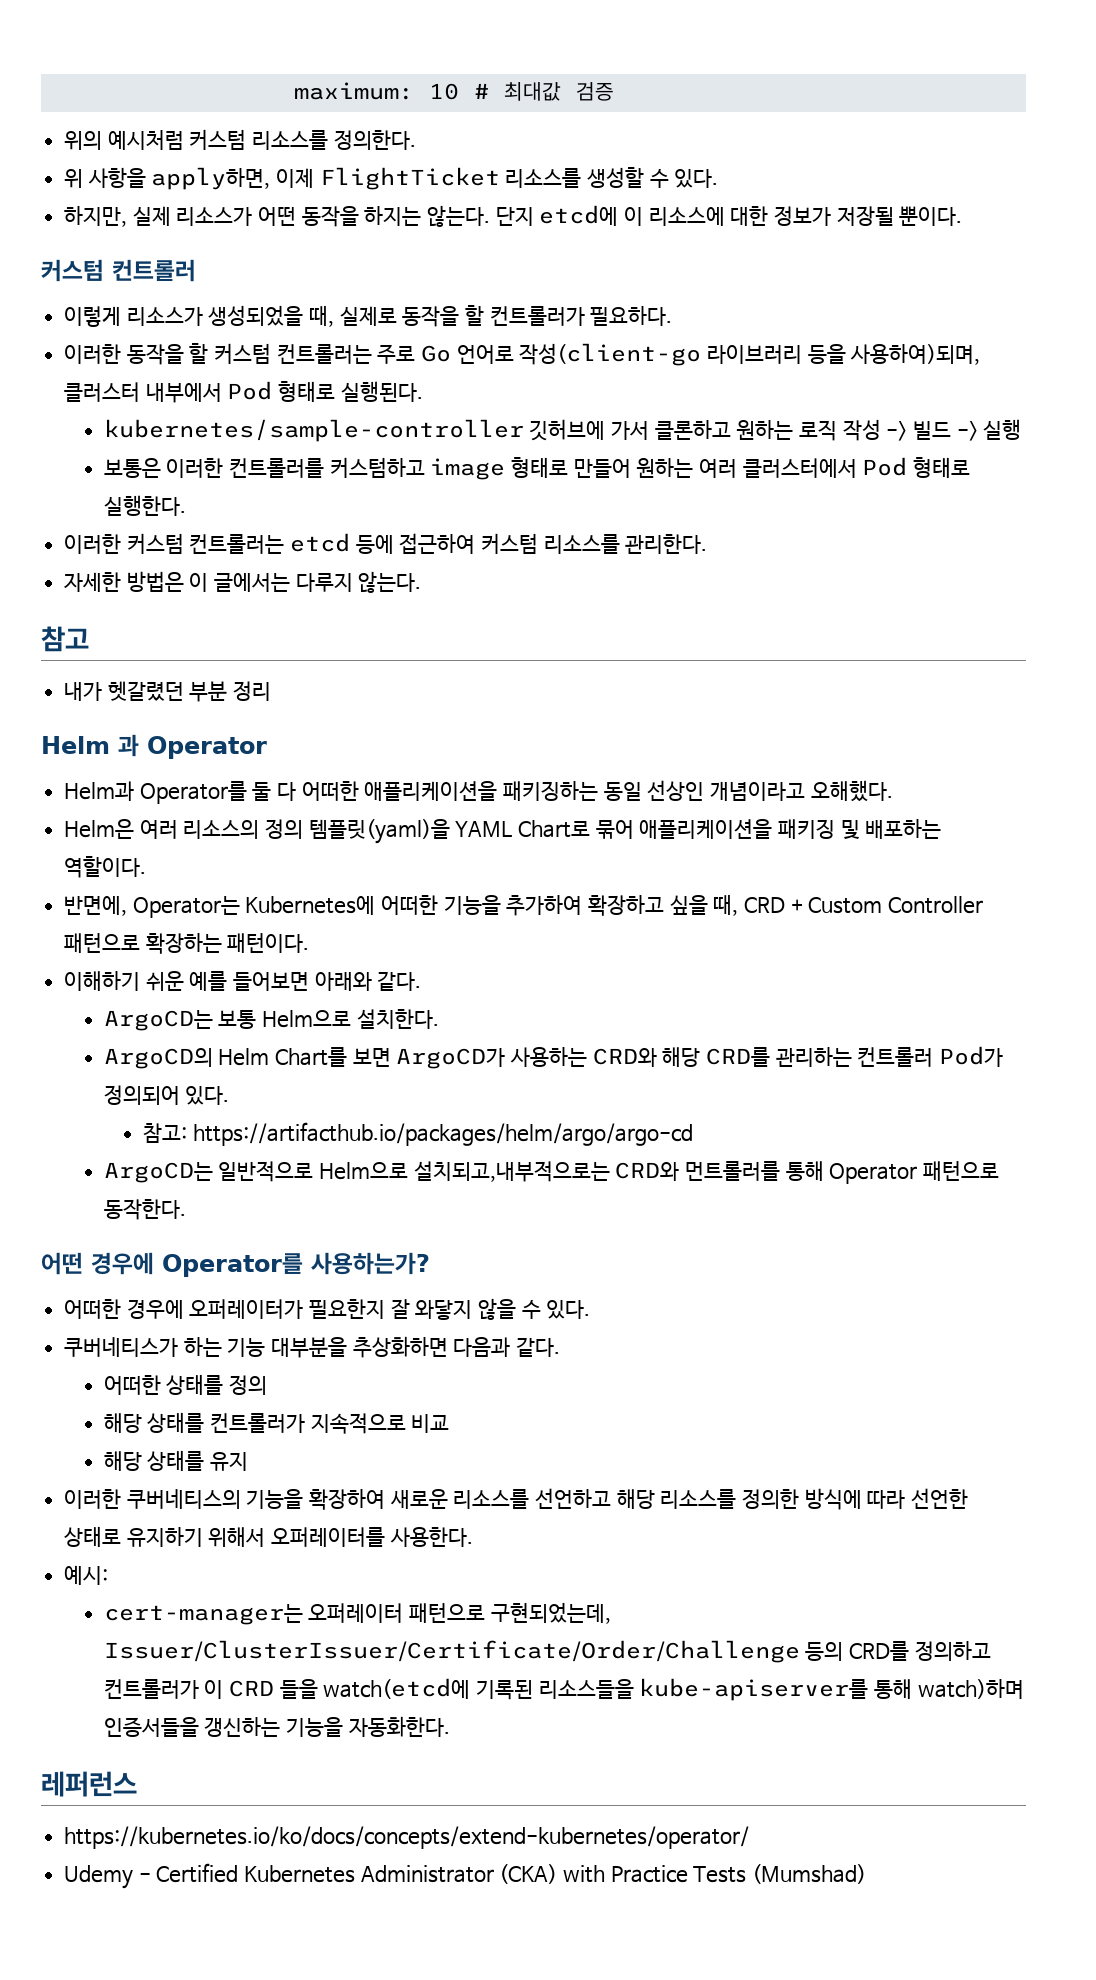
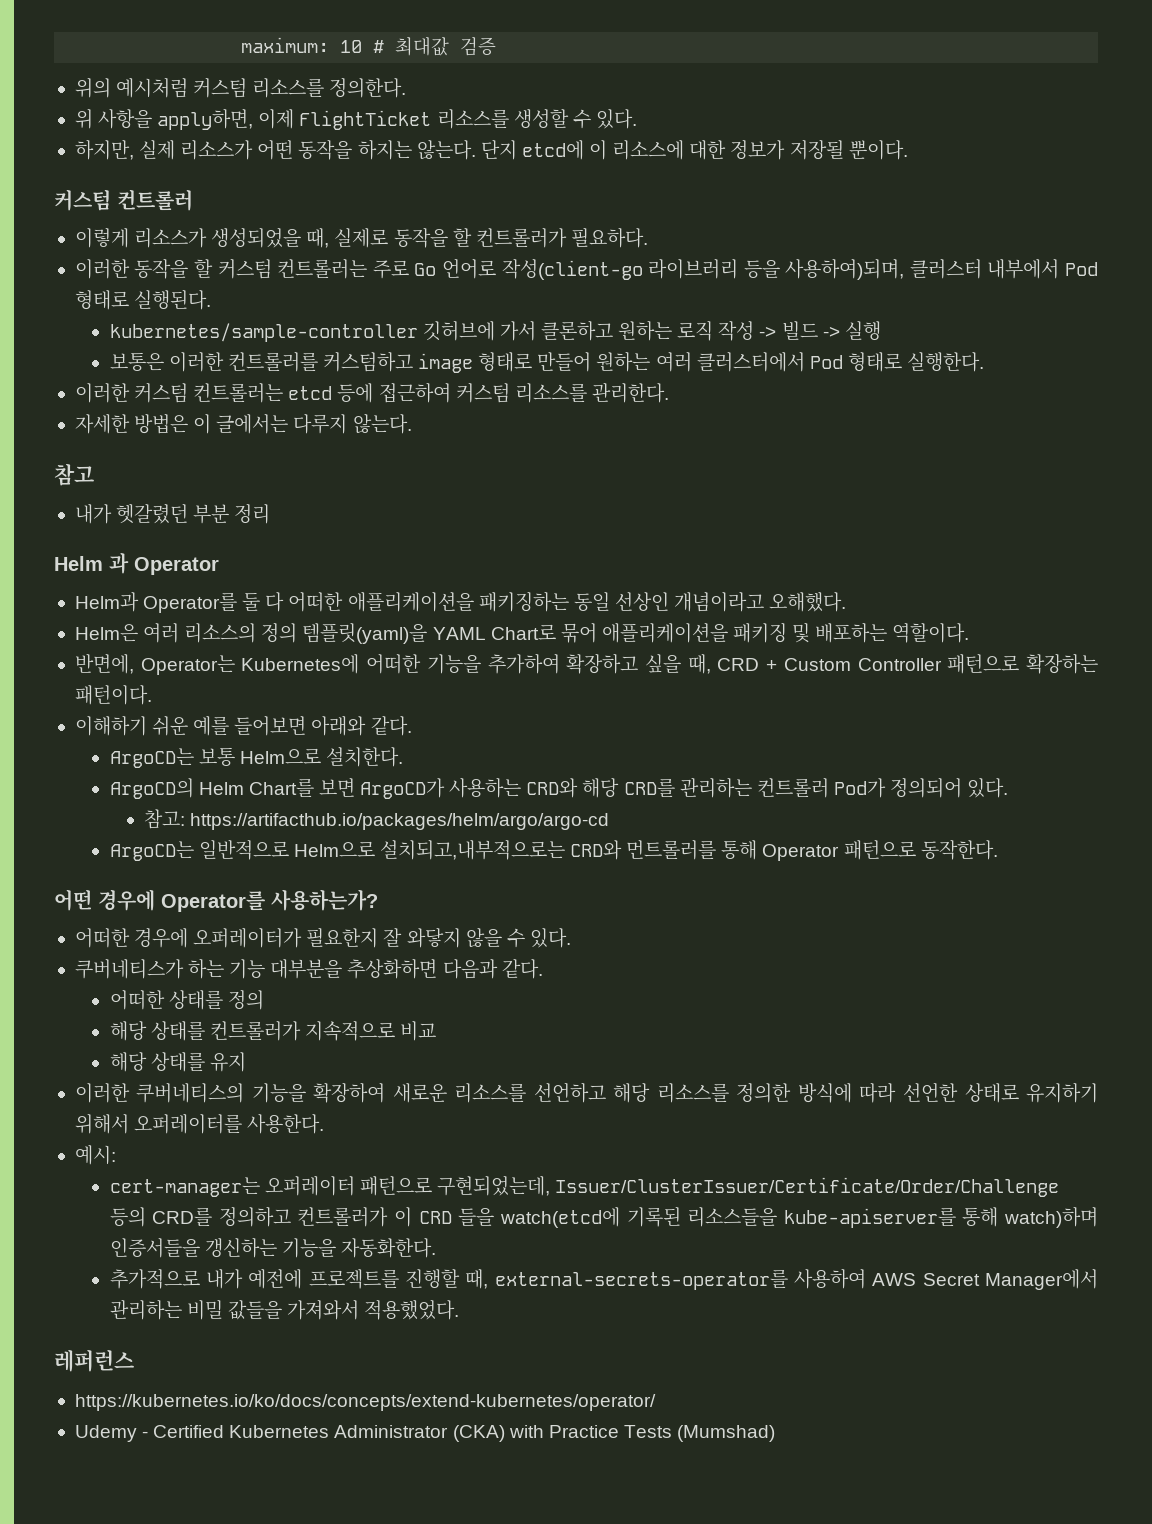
(450, 1726) none -> [109,1269,1098,1290] [109,1299,460,1320] // 추가적으로 내가 예전에 프로젝트를 진행할 때, external-secrets-operator를 사용하여 AWS Secret Manager에서 관리하는 비밀 값들을 가져와서 적용했었다.

